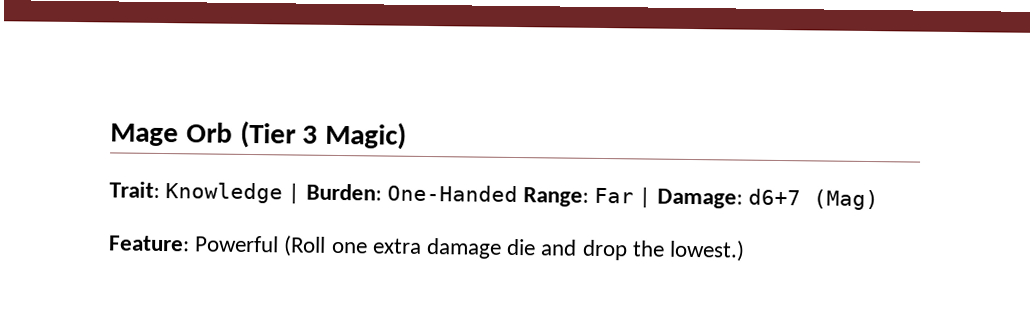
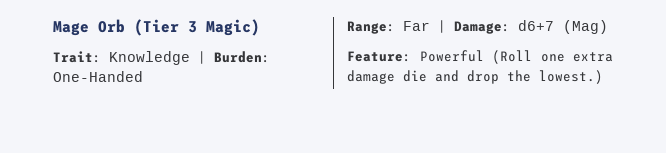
(518, 193) none -> (143, 76) //

